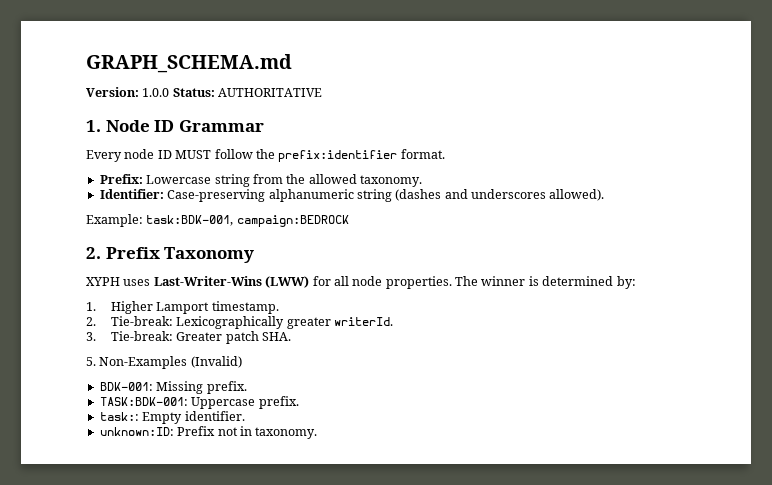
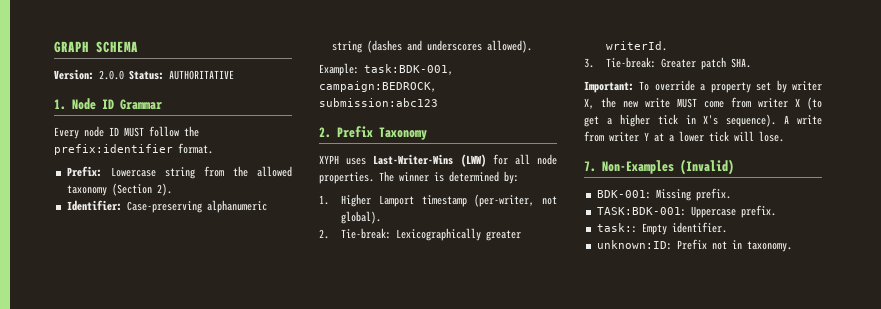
[86,54,292,73] GRAPH_SCHEMA.md -> [54,41,138,53] GRAPH SCHEMA
[142,88,170,97] 1.0.0 -> [99,70,124,80] 2.0.0
[360,175,422,187] taxonomy. -> [66,183,172,196] taxonomy (Section 2).
[236,215,349,227] campaign:BEDROCK -> [319,81,436,92] [319,98,438,107] campaign:BEDROCK, submission:abc123
[211,301,279,314] timestamp. -> [421,194,557,207] [341,211,382,224] timestamp (per-writer, not global).
[86,357,96,366] 5. -> [584,80,822,93] [584,97,822,110] [584,114,822,127] [584,131,784,142] [584,161,596,172] Important: To override a property set by writer X, the new write MUST come from writer X (to get a higher tick in X's sequence). A write from writer Y at a lower tick will lose. // 7.

